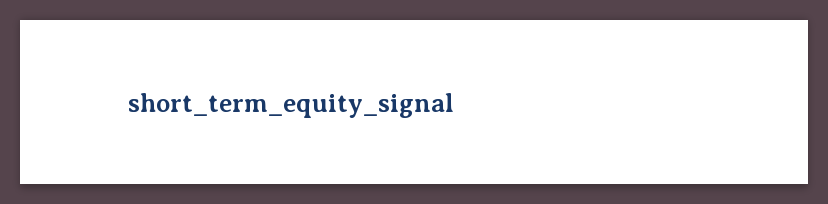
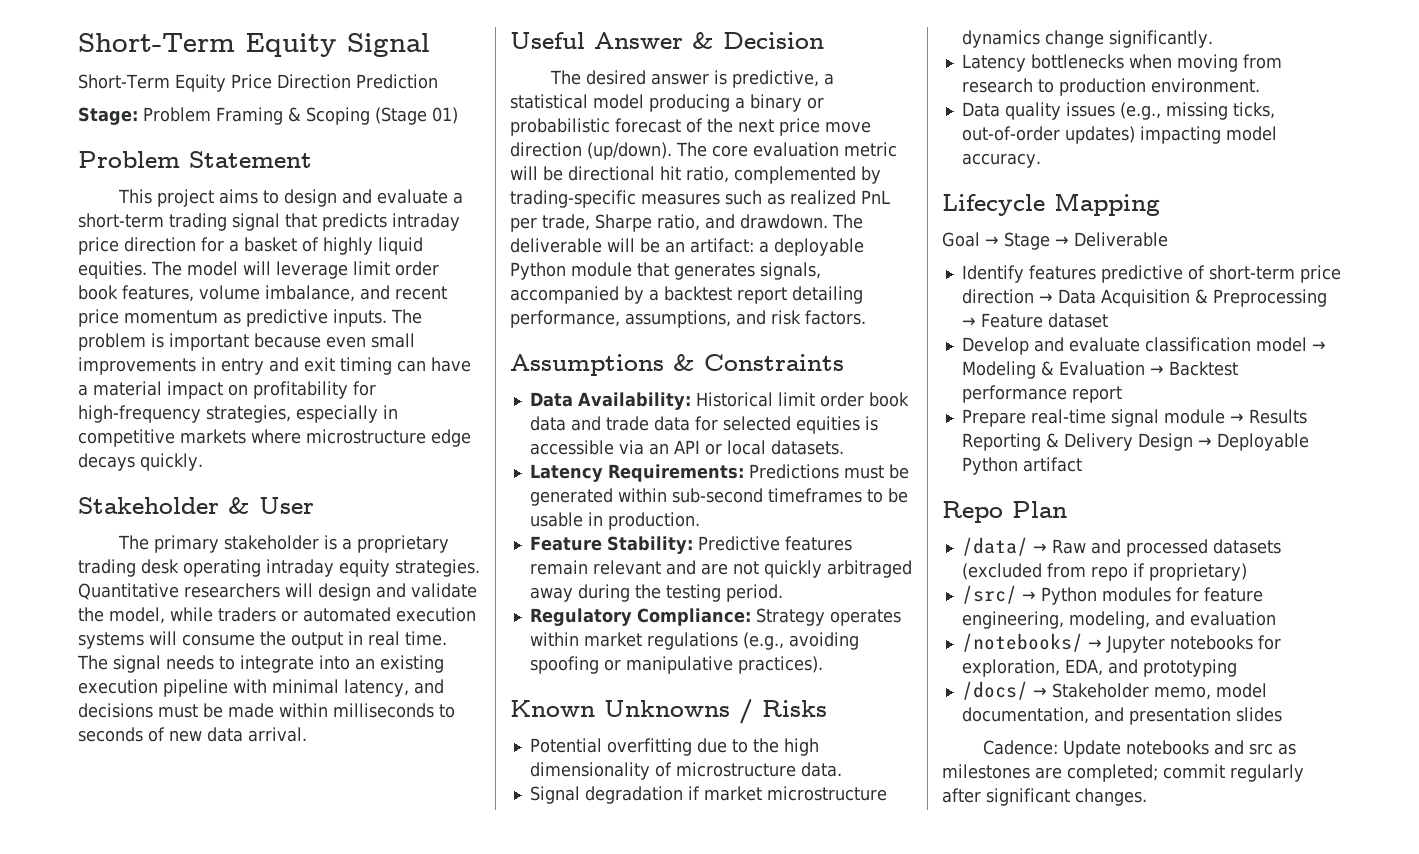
[128,93,454,118] short_term_equity_signal -> [78,33,430,57] [78,74,438,92] [78,107,458,125] [78,151,312,168] [118,189,464,207] [78,213,460,231] [78,237,423,255] [78,261,439,279] [78,285,447,302] [78,309,422,327] [78,333,415,351] [78,357,471,375] [78,381,376,399] [78,405,398,423] [78,429,471,447] [78,453,203,471] [78,497,314,514] [118,535,450,553] [78,559,480,577] [78,583,477,601] [78,607,476,624] [78,631,447,649] [77,655,444,673] [78,679,444,697] [78,703,455,718] [78,727,307,742] [510,32,824,49] [550,70,835,88] [510,94,824,112] [510,118,871,136] [510,142,897,160] [510,166,881,184] [510,190,890,208] [510,214,863,232] [510,238,864,256] [510,262,821,280] [510,286,863,304] [510,310,866,328] [510,354,844,376] [529,392,909,410] [529,416,878,434] [529,440,844,455] [529,464,909,482] [529,488,908,506] [529,512,700,530] [529,536,852,554] [529,560,912,578] [529,584,783,602] [529,608,901,626] [529,632,859,650] [529,656,823,674] [510,699,827,724] [529,738,819,756] [529,762,842,780] [529,786,887,804] [961,30,1213,48] [961,54,1282,72] [961,78,1260,96] [961,102,1275,120] [961,126,1277,144] [961,153,1041,168] [942,193,1160,216] [942,232,1168,250] [961,265,1341,283] [961,289,1327,307] [961,313,1108,328] [961,337,1326,355] [961,361,1238,379] [961,385,1122,403] [961,409,1307,427] [961,433,1309,451] [961,457,1082,475] [942,501,1067,523] [961,537,1281,557] [961,563,1247,581] [961,585,1263,605] [961,611,1276,629] [961,633,1281,653] [961,659,1237,677] [961,681,1267,700] [961,707,1282,725] [983,740,1297,758] [942,764,1304,782] [942,788,1147,806] Short-Term Equity Signal // Short-Term Equity Price Direction Prediction // Stage: Problem Framing & Scoping (Stage 01) // Problem Statement // This project aims to design and evaluate a short-term trading signal that predicts intraday price direction for a basket of highly liquid equities. The model will leverage limit order book features, volume imbalance, and recent price momentum as predictive inputs. The problem is important because even small improvements in entry and exit timing can have a material impact on profitability for high-frequency strategies, especially in competitive markets where microstructure edge decays quickly. // Stakeholder & User // The primary stakeholder is a proprietary trading desk operating intraday equity strategies. Quantitative researchers will design and validate the model, while traders or automated execution systems will consume the output in real time. The signal needs to integrate into an existing execution pipeline with minimal latency, and decisions must be made within milliseconds to seconds of new data arrival. // Useful Answer & Decision // The desired answer is predictive, a statistical model producing a binary or probabilistic forecast of the next price move direction (up/down). The core evaluation metric will be directional hit ratio, complemented by trading-specific measures such as realized PnL per trade, Sharpe ratio, and drawdown. The deliverable will be an artifact: a deployable Python module that generates signals, accompanied by a backtest report detailing performance, assumptions, and risk factors. // Assumptions & Constraints // Data Availability: Historical limit order book data and trade data for selected equities is accessible via an API or local datasets. // Latency Requirements: Predictions must be generated within sub-second timeframes to be usable in production. // Feature Stability: Predictive features remain relevant and are not quickly arbitraged away during the testing period. // Regulatory Compliance: Strategy operates within market regulations (e.g., avoiding spoofing or manipulative practices). // Known Unknowns / Risks // Potential overfitting due to the high dimensionality of microstructure data. // Signal degradation if market microstructure dynamics change significantly. // Latency bottlenecks when moving from research to production environment. // Data quality issues (e.g., missing ticks, out-of-order updates) impacting model accuracy. // Lifecycle Mapping // Goal → Stage → Deliverable // Identify features predictive of short-term price direction → Data Acquisition & Preprocessing → Feature dataset // Develop and evaluate classification model → Modeling & Evaluation → Backtest performance report // Prepare real-time signal module → Results Reporting & Delivery Design → Deployable Python artifact // Repo Plan // /data/ → Raw and processed datasets (excluded from repo if proprietary) // /src/ → Python modules for feature engineering, modeling, and evaluation // /notebooks/ → Jupyter notebooks for exploration, EDA, and prototyping // /docs/ → Stakeholder memo, model documentation, and presentation slides // Cadence: Update notebooks and src as milestones are completed; commit regularly after significant changes.

